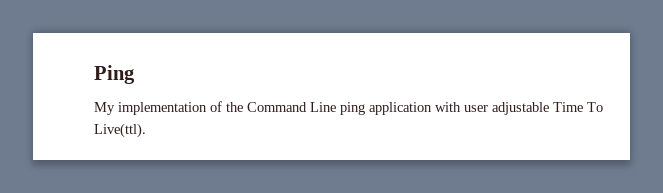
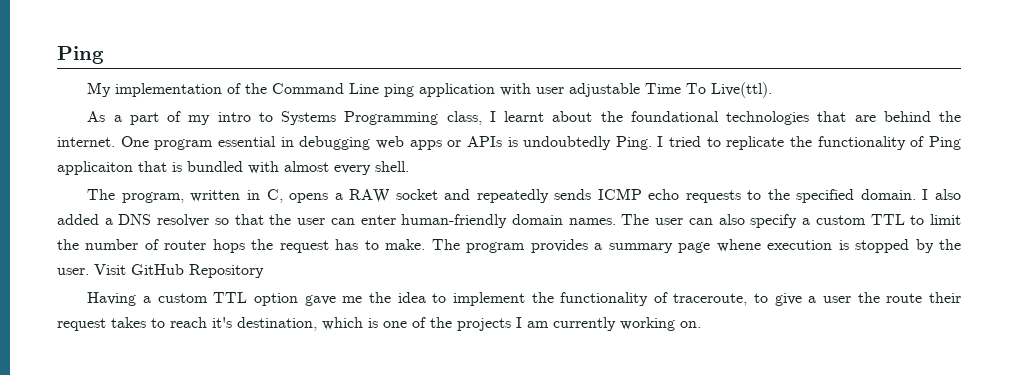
(146, 130) none -> [87,111,961,125] [57,136,961,150] [57,161,409,175] [87,188,961,203] [57,214,962,228] [57,239,962,253] [57,264,264,278] [87,292,962,306] [57,317,701,331] // As a part of my intro to Systems Programming class, I learnt about the foundational technologies that are behind the internet. One program essential in debugging web apps or APIs is undoubtedly Ping. I tried to replicate the functionality of Ping applicaiton that is bundled with almost every shell. // The program, written in C, opens a RAW socket and repeatedly sends ICMP echo requests to the specified domain. I also added a DNS resolver so that the user can enter human-friendly domain names. The user can also specify a custom TTL to limit the number of router hops the request has to make. The program provides a summary page whene execution is stopped by the user. Visit GitHub Repository // Having a custom TTL option gave me the idea to implement the functionality of traceroute, to give a user the route their request takes to reach it's destination, which is one of the projects I am currently working on.

